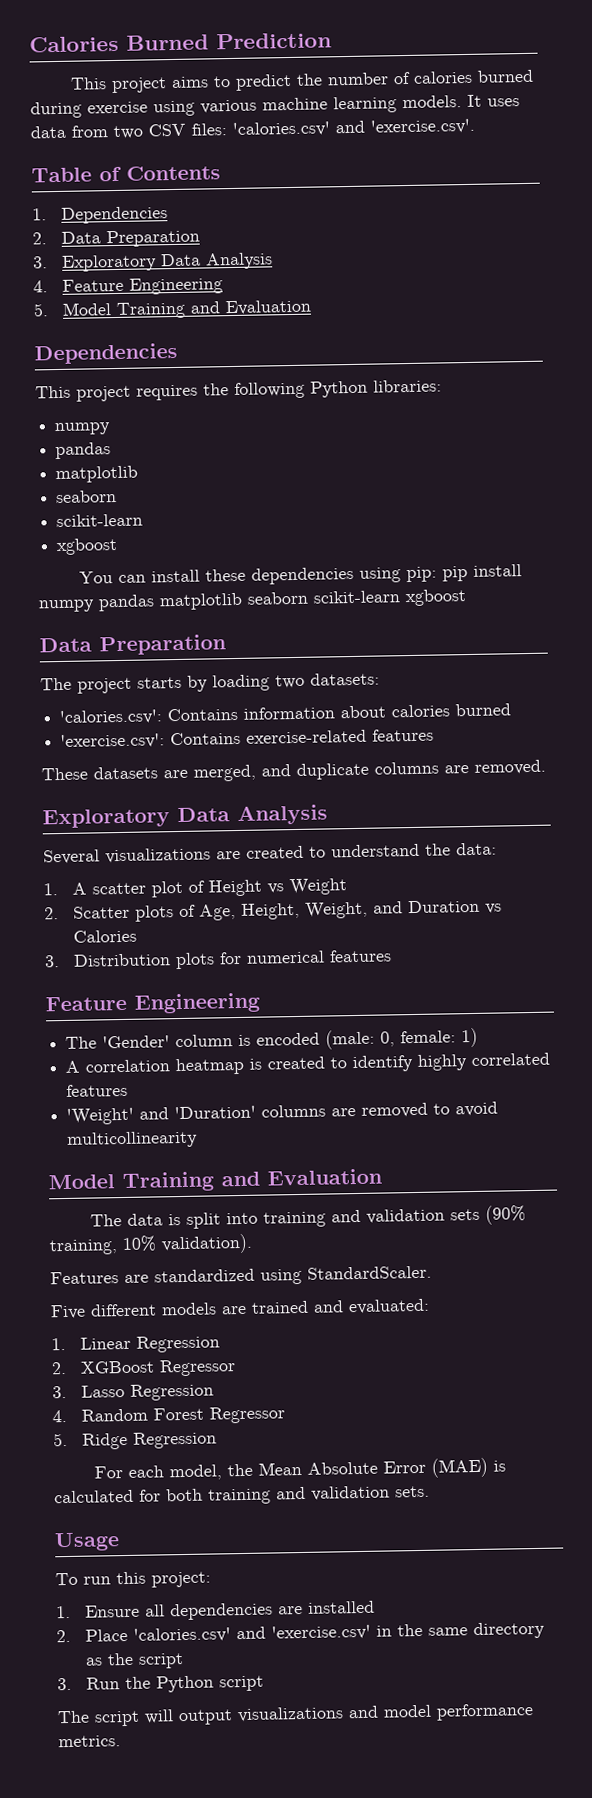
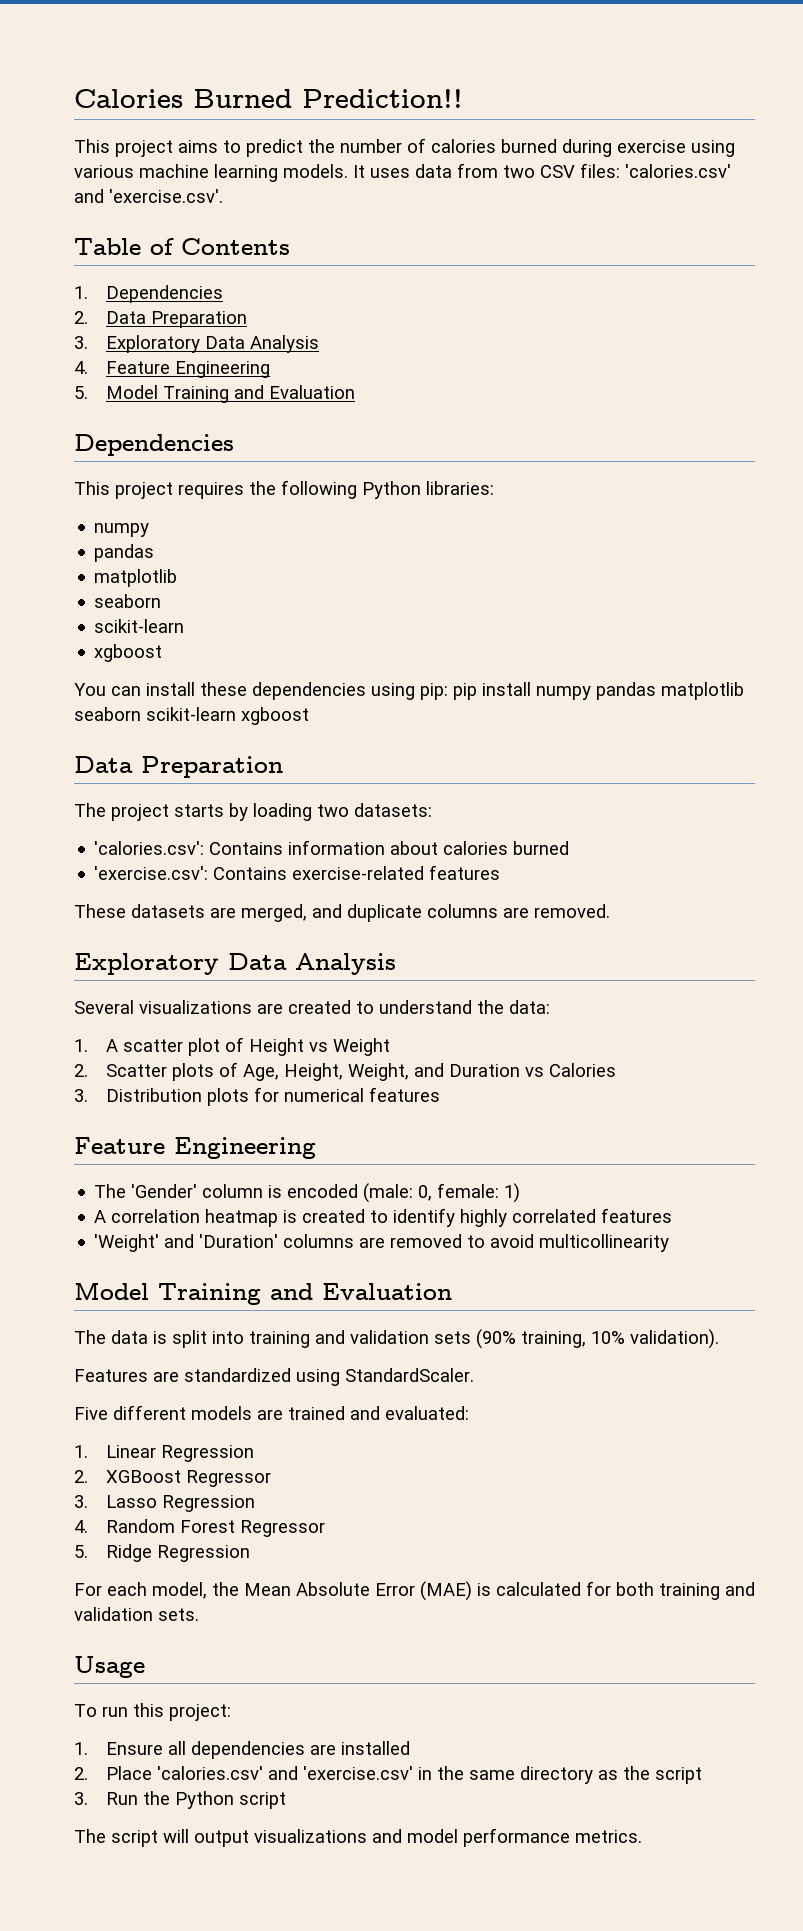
[216,32,332,50] Prediction -> [302,89,463,108] Prediction!!

